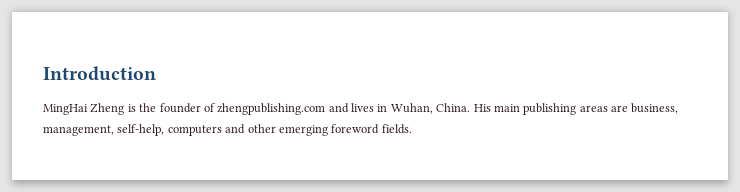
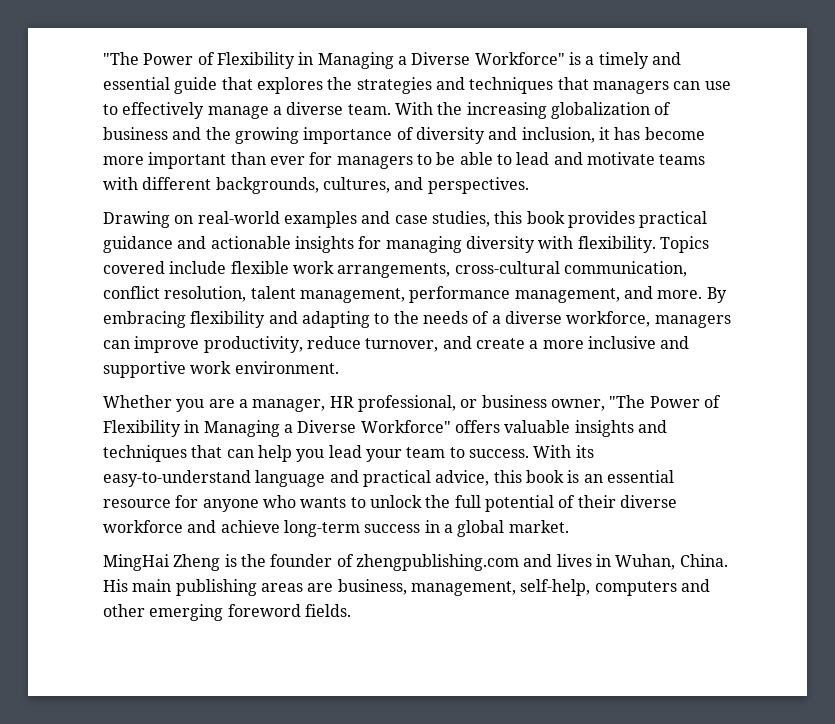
[43,66,156,81] Introduction -> [103,52,681,69] [103,77,731,94] [103,102,672,119] [103,127,705,144] [103,152,706,169] [103,177,529,194] [103,211,708,228] [103,236,709,253] [103,261,687,278] [103,286,727,303] [103,311,731,328] [103,336,690,353] [103,361,339,378] [103,395,721,412] [103,420,667,437] [103,445,594,462] [103,470,674,487] [103,495,677,512] [103,520,569,537] "The Power of Flexibility in Managing a Diverse Workforce" is a timely and essential guide that explores the strategies and techniques that managers can use to effectively manage a diverse team. With the increasing globalization of business and the growing importance of diversity and inclusion, it has become more important than ever for managers to be able to lead and motivate teams with different backgrounds, cultures, and perspectives. // Drawing on real-world examples and case studies, this book provides practical guidance and actionable insights for managing diversity with flexibility. Topics covered include flexible work arrangements, cross-cultural communication, conflict resolution, talent management, performance management, and more. By embracing flexibility and adapting to the needs of a diverse workforce, managers can improve productivity, reduce turnover, and create a more inclusive and supportive work environment. // Whether you are a manager, HR professional, or business owner, "The Power of Flexibility in Managing a Diverse Workforce" offers valuable insights and techniques that can help you lead your team to success. With its easy-to-understand language and practical advice, this book is an essential resource for anyone who wants to unlock the full potential of their diverse workforce and achieve long-term success in a global market.

